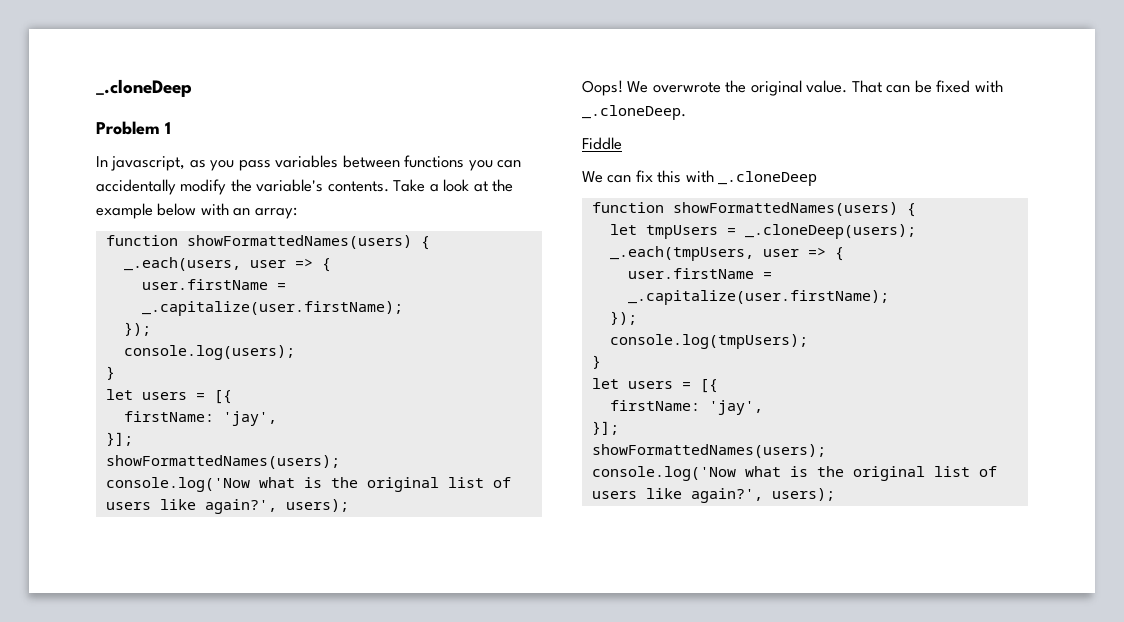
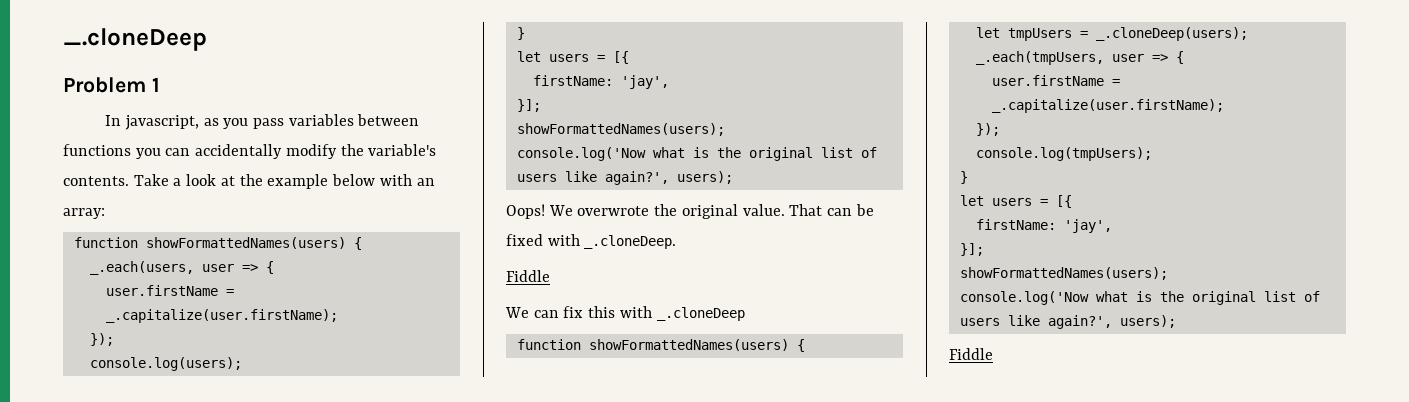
(835, 494) none -> [949,348,993,360] // Fiddle

